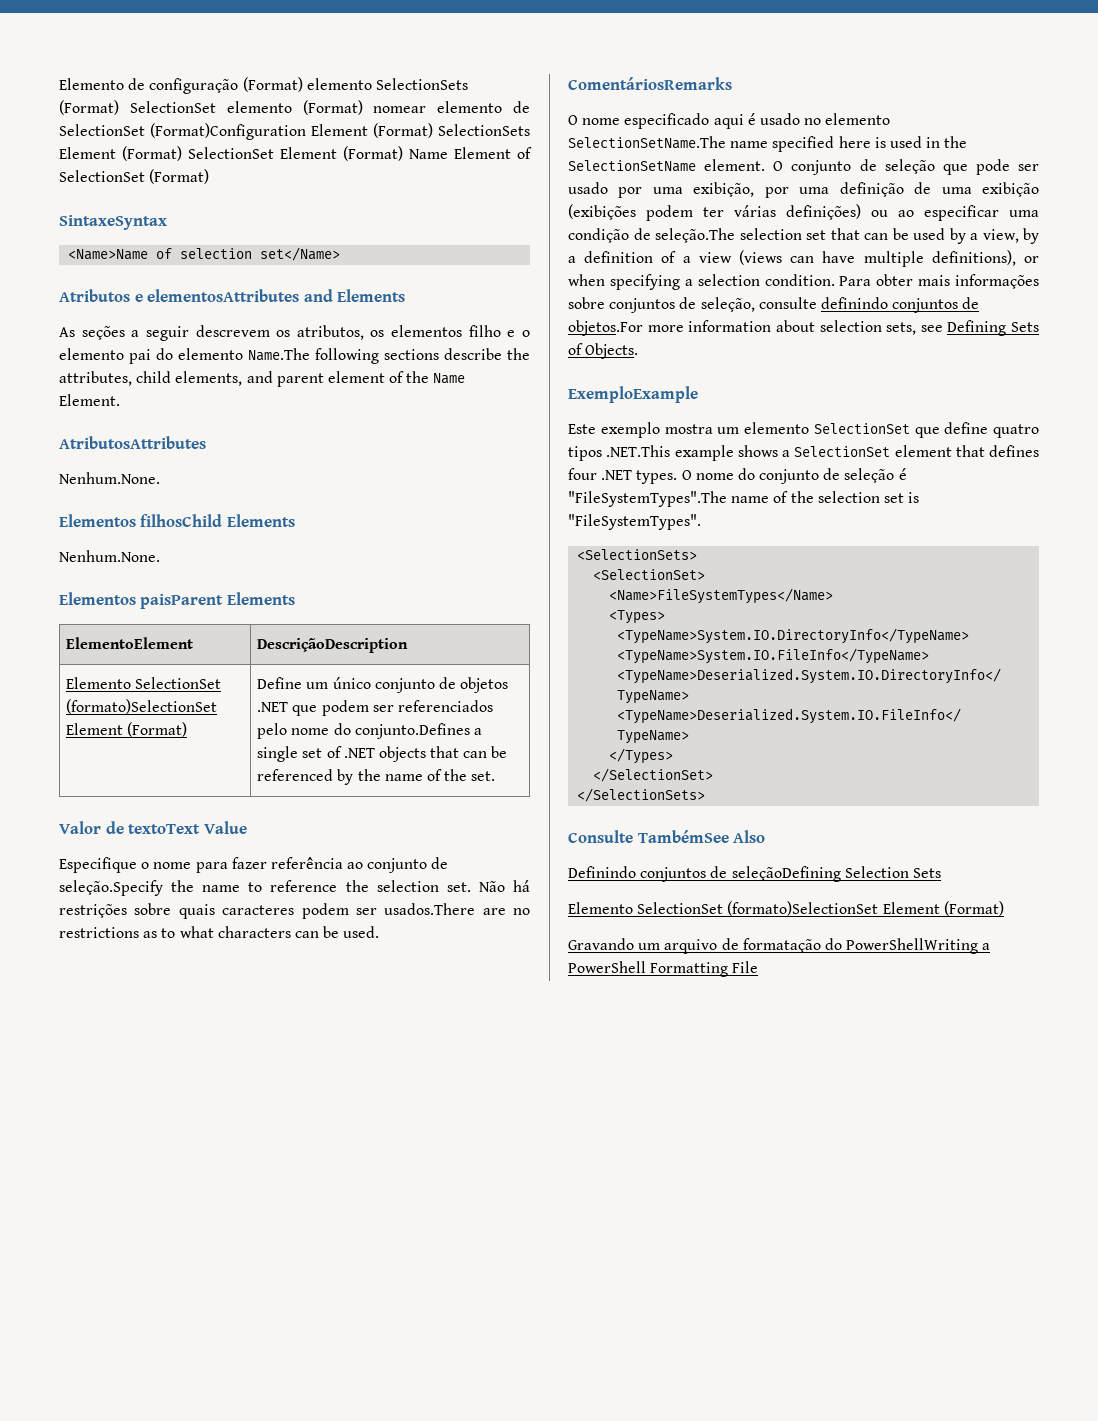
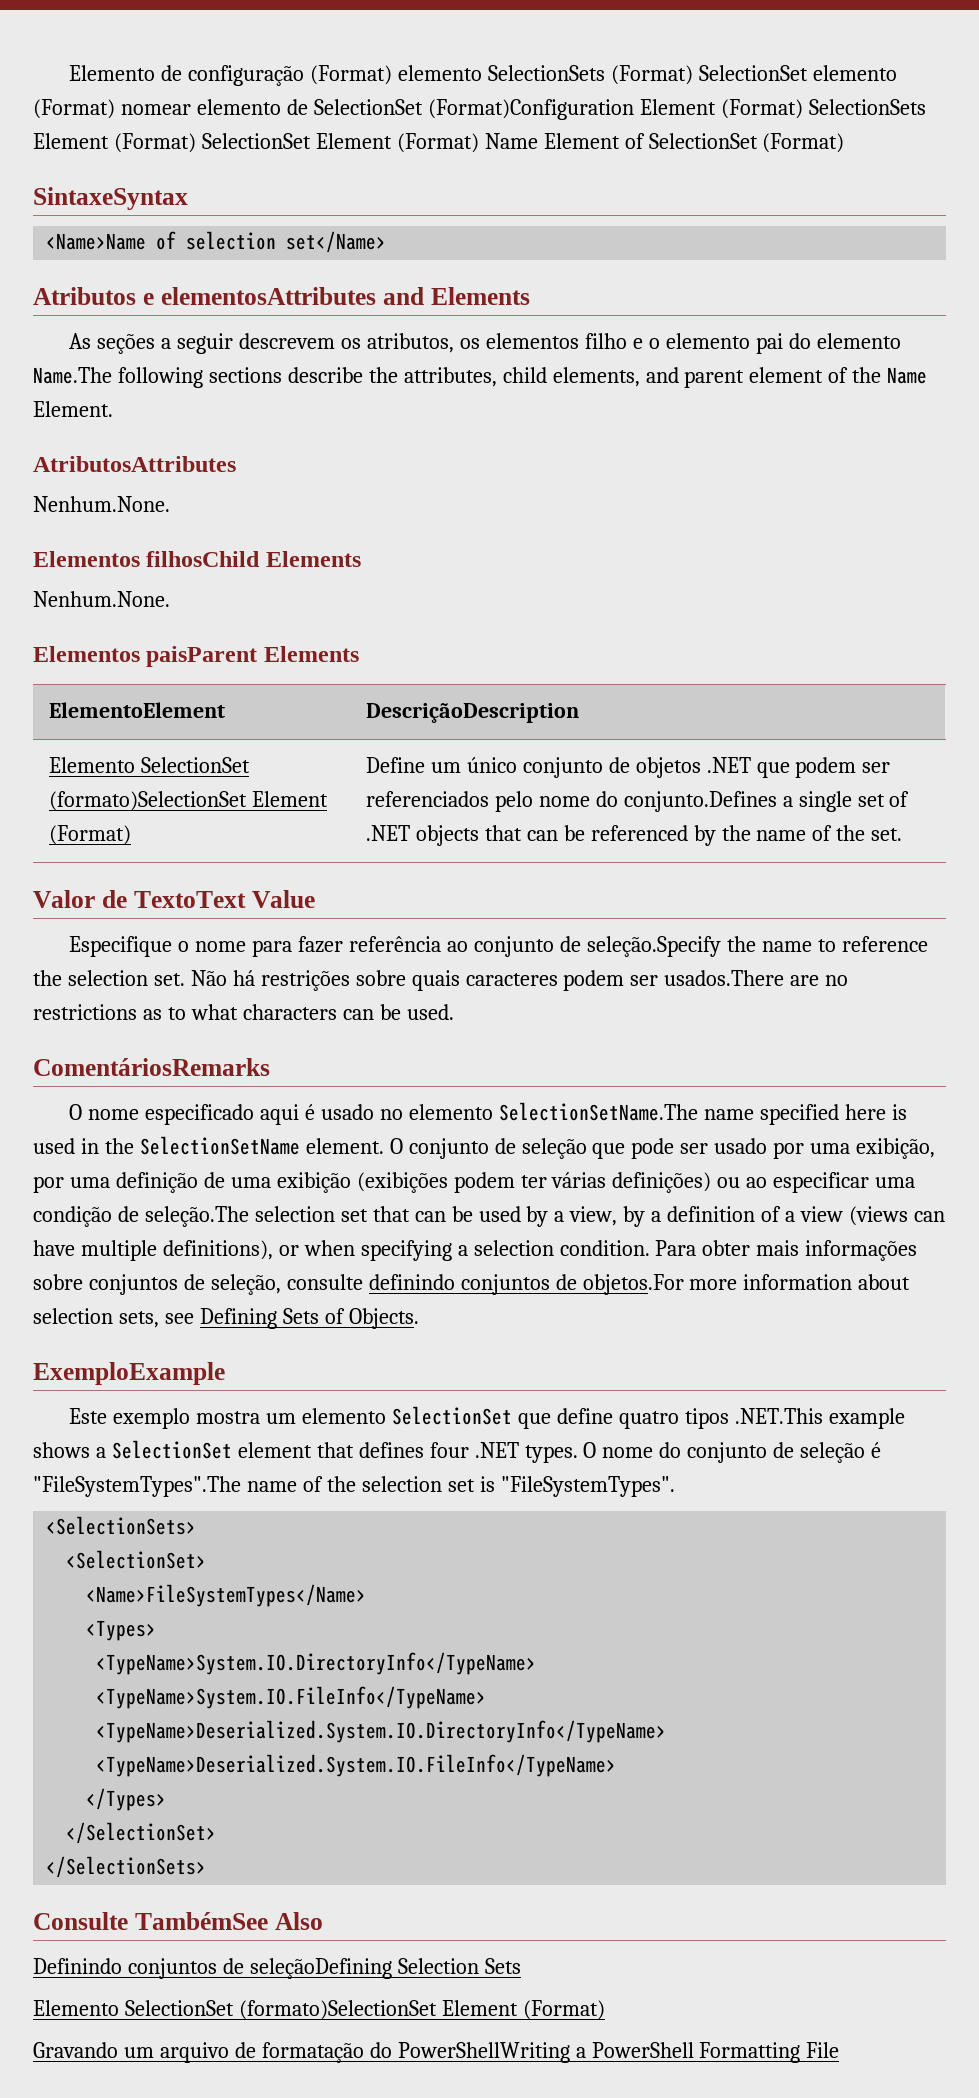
[128,824,201,834] textoText -> [133,891,246,908] TextoText

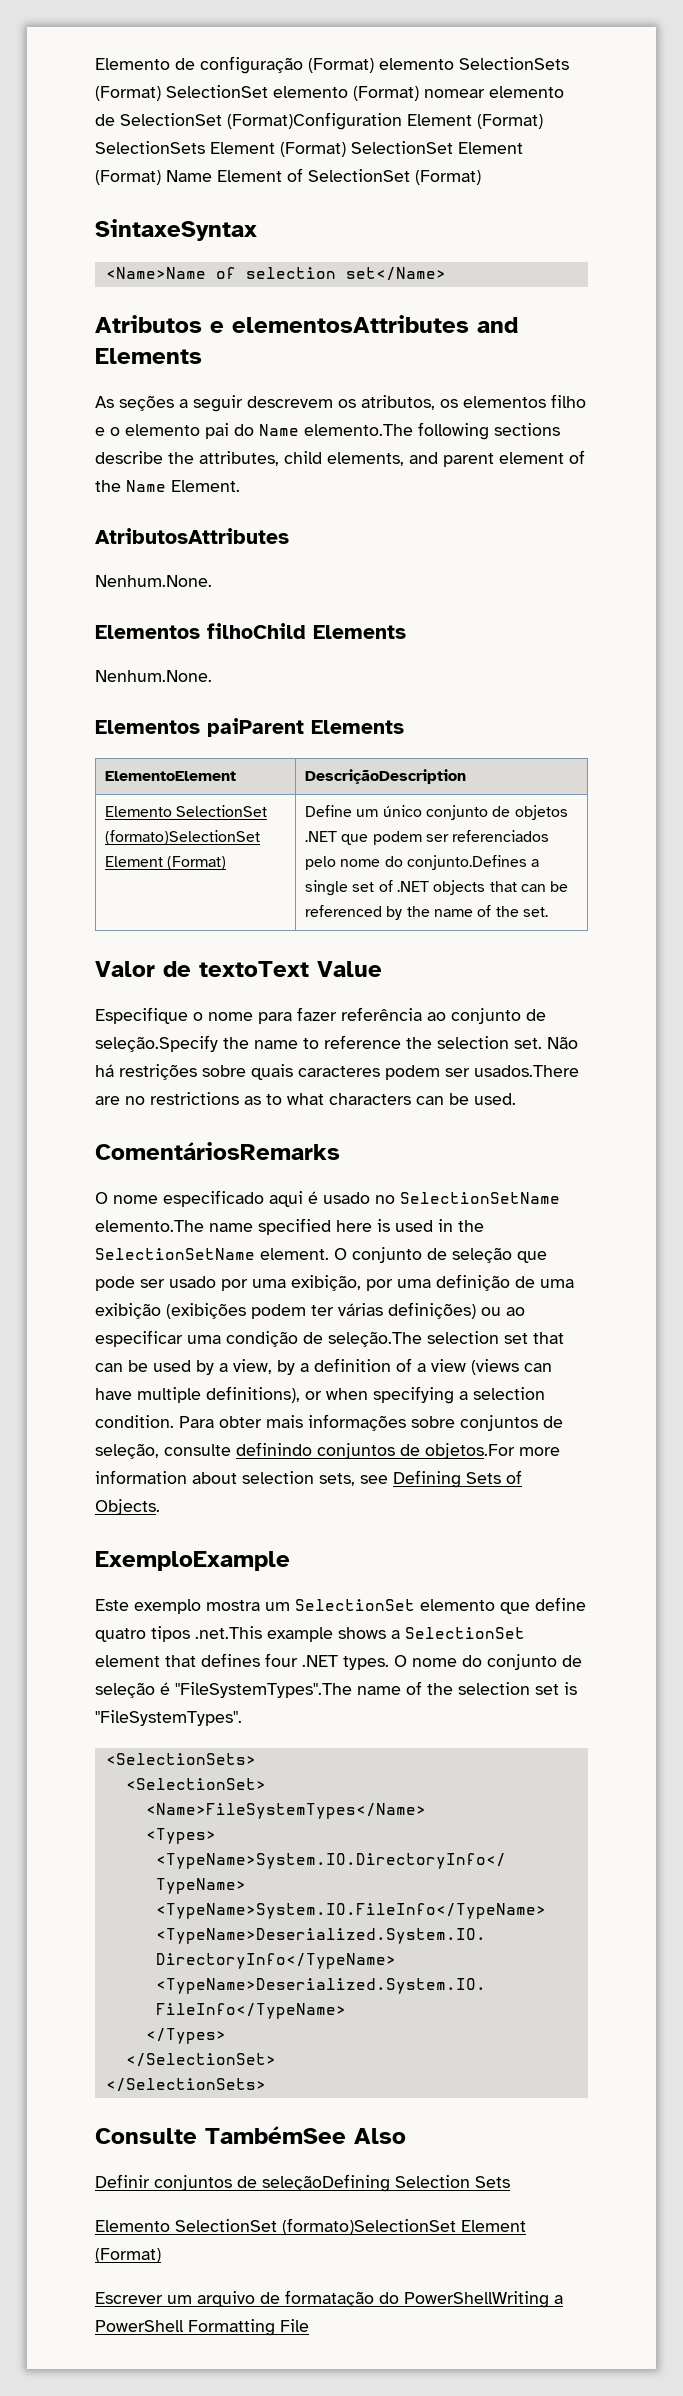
[816,333,901,349] [33,367,112,384] elemento Name.The -> [259,424,413,436] Name elemento.The
[146,551,261,567] filhosChild -> [207,623,306,639] filhoChild
[146,646,258,667] paisParent -> [207,718,304,737] paiParent
[133,891,246,908] TextoText -> [199,961,309,977] textoText
[408,1102,698,1121] elemento SelectionSetName.The -> [400,1192,560,1204] [95,1220,204,1232] SelectionSetName elemento.The
[302,1406,513,1425] elemento SelectionSet -> [295,1599,495,1611] SelectionSet elemento
[734,1408,823,1424] .NET.This -> [195,1626,262,1639] .net.This
[33,1958,122,1974] Definindo -> [95,2174,150,2188] Definir
[33,2042,118,2058] Gravando -> [95,2292,163,2304] Escrever

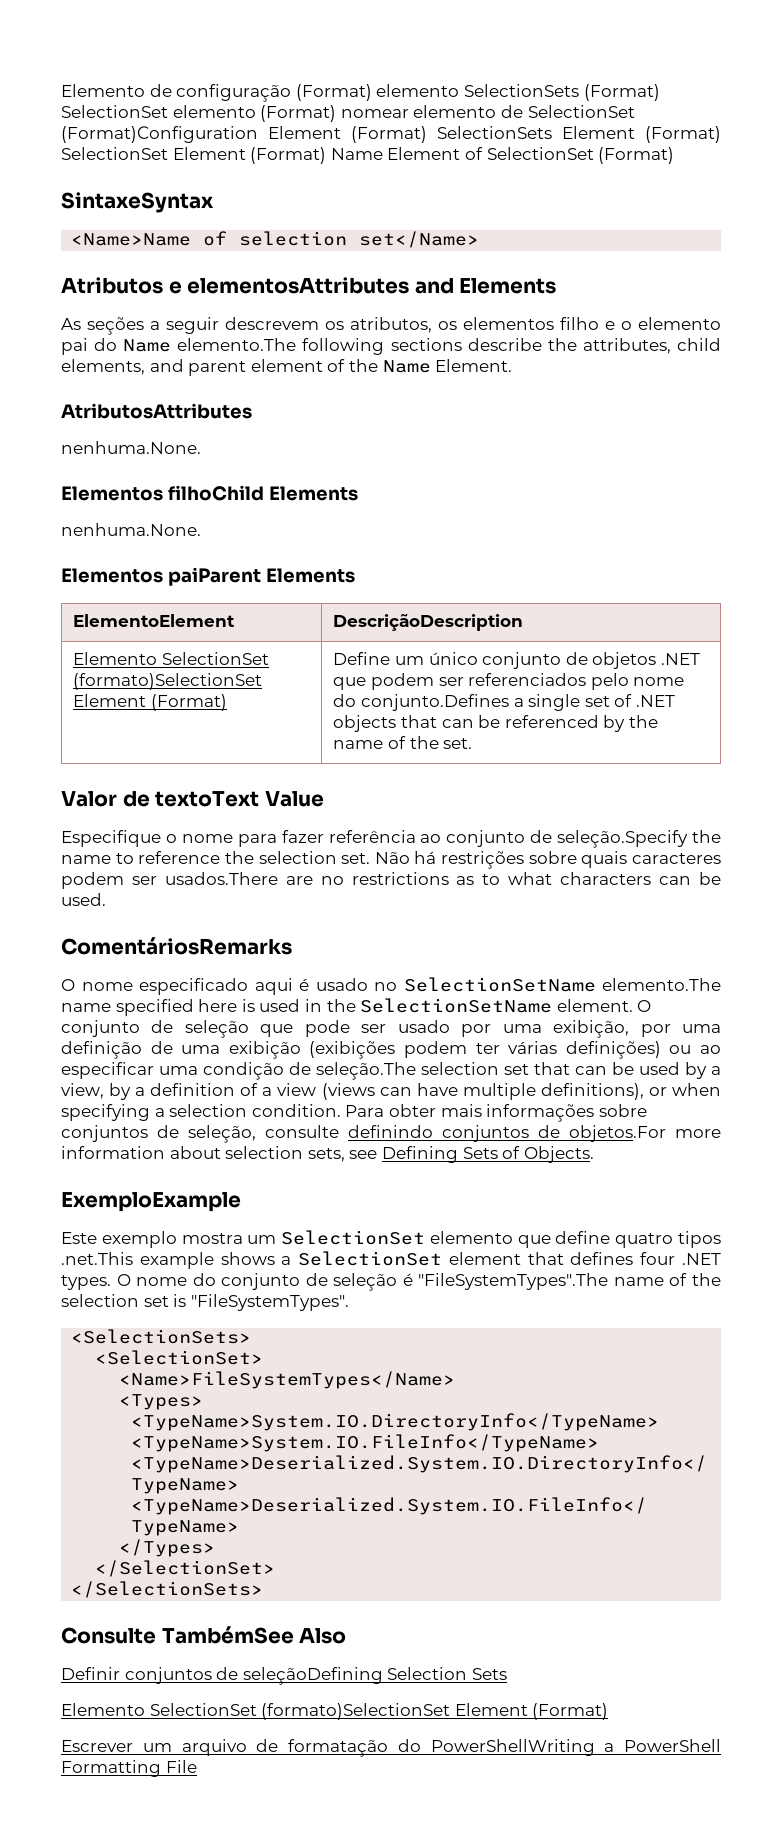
[95,575,212,587] Nenhum.None. -> [61,441,201,454] nenhuma.None.
[95,670,212,682] Nenhum.None. -> [61,523,201,536] nenhuma.None.

